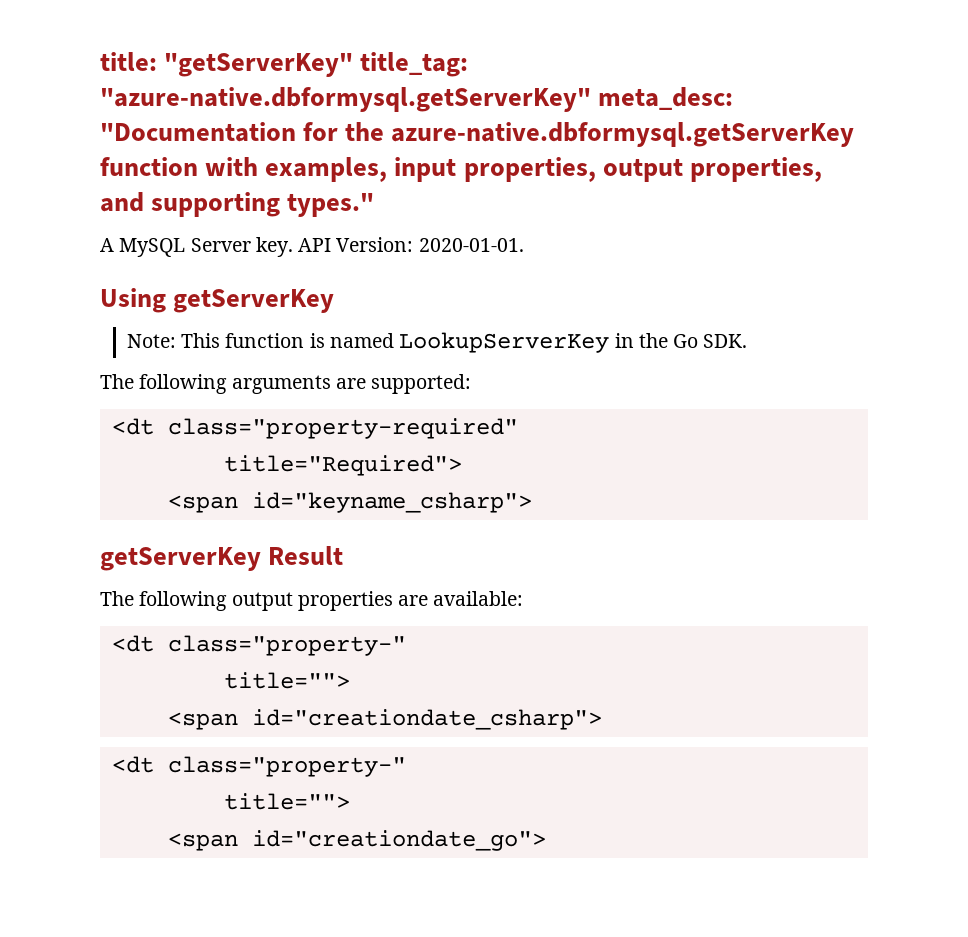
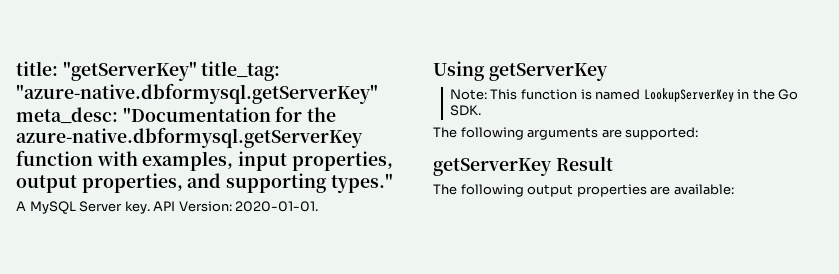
[111,418,518,439] [223,455,462,476] [167,492,532,513] // <dt class="property-required" // title="Required"> // <span id="keyname_csharp"> -> (699, 133) none
[111,635,406,656] [223,672,350,689] [167,709,602,730] [111,756,406,777] [223,793,350,810] [167,830,546,851] // <dt class="property-" // title=""> // <span id="creationdate_csharp"> // <dt class="property-" // title=""> // <span id="creationdate_go"> -> (734, 189) none

